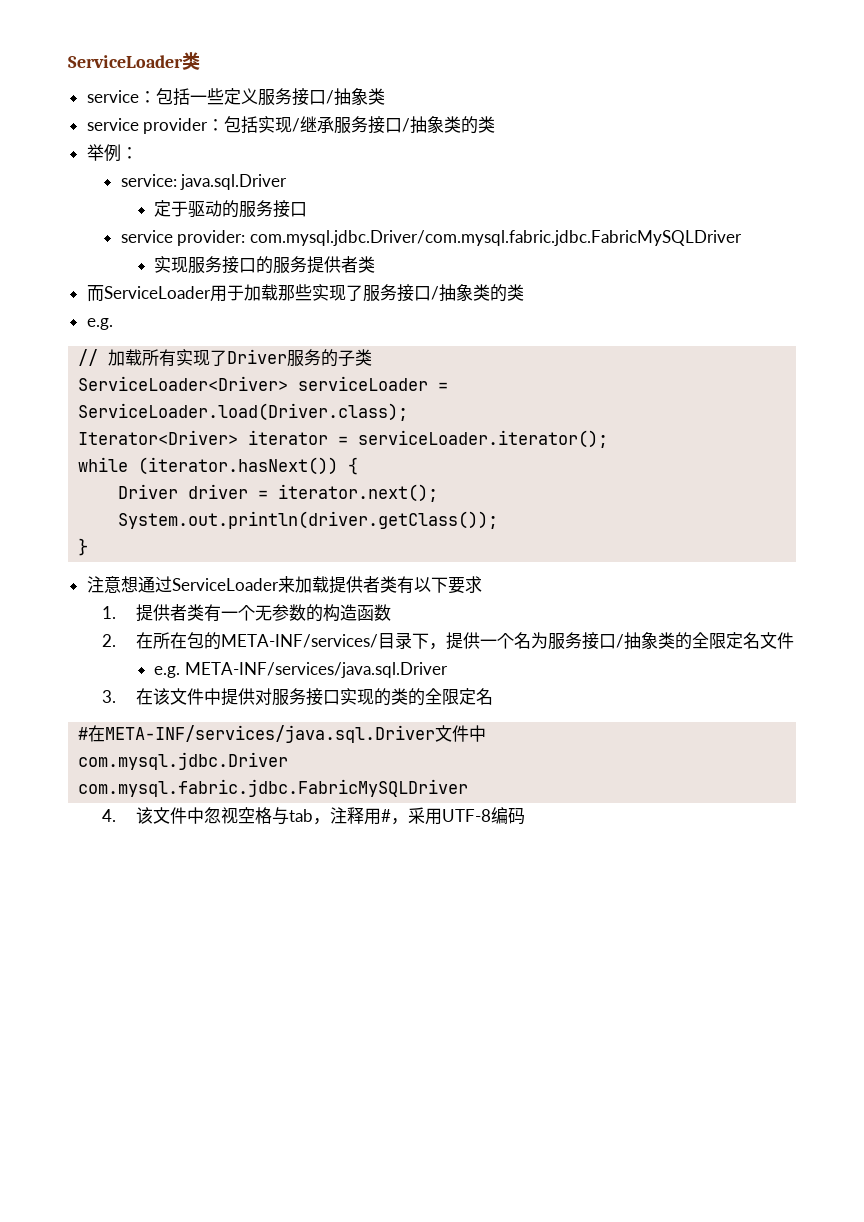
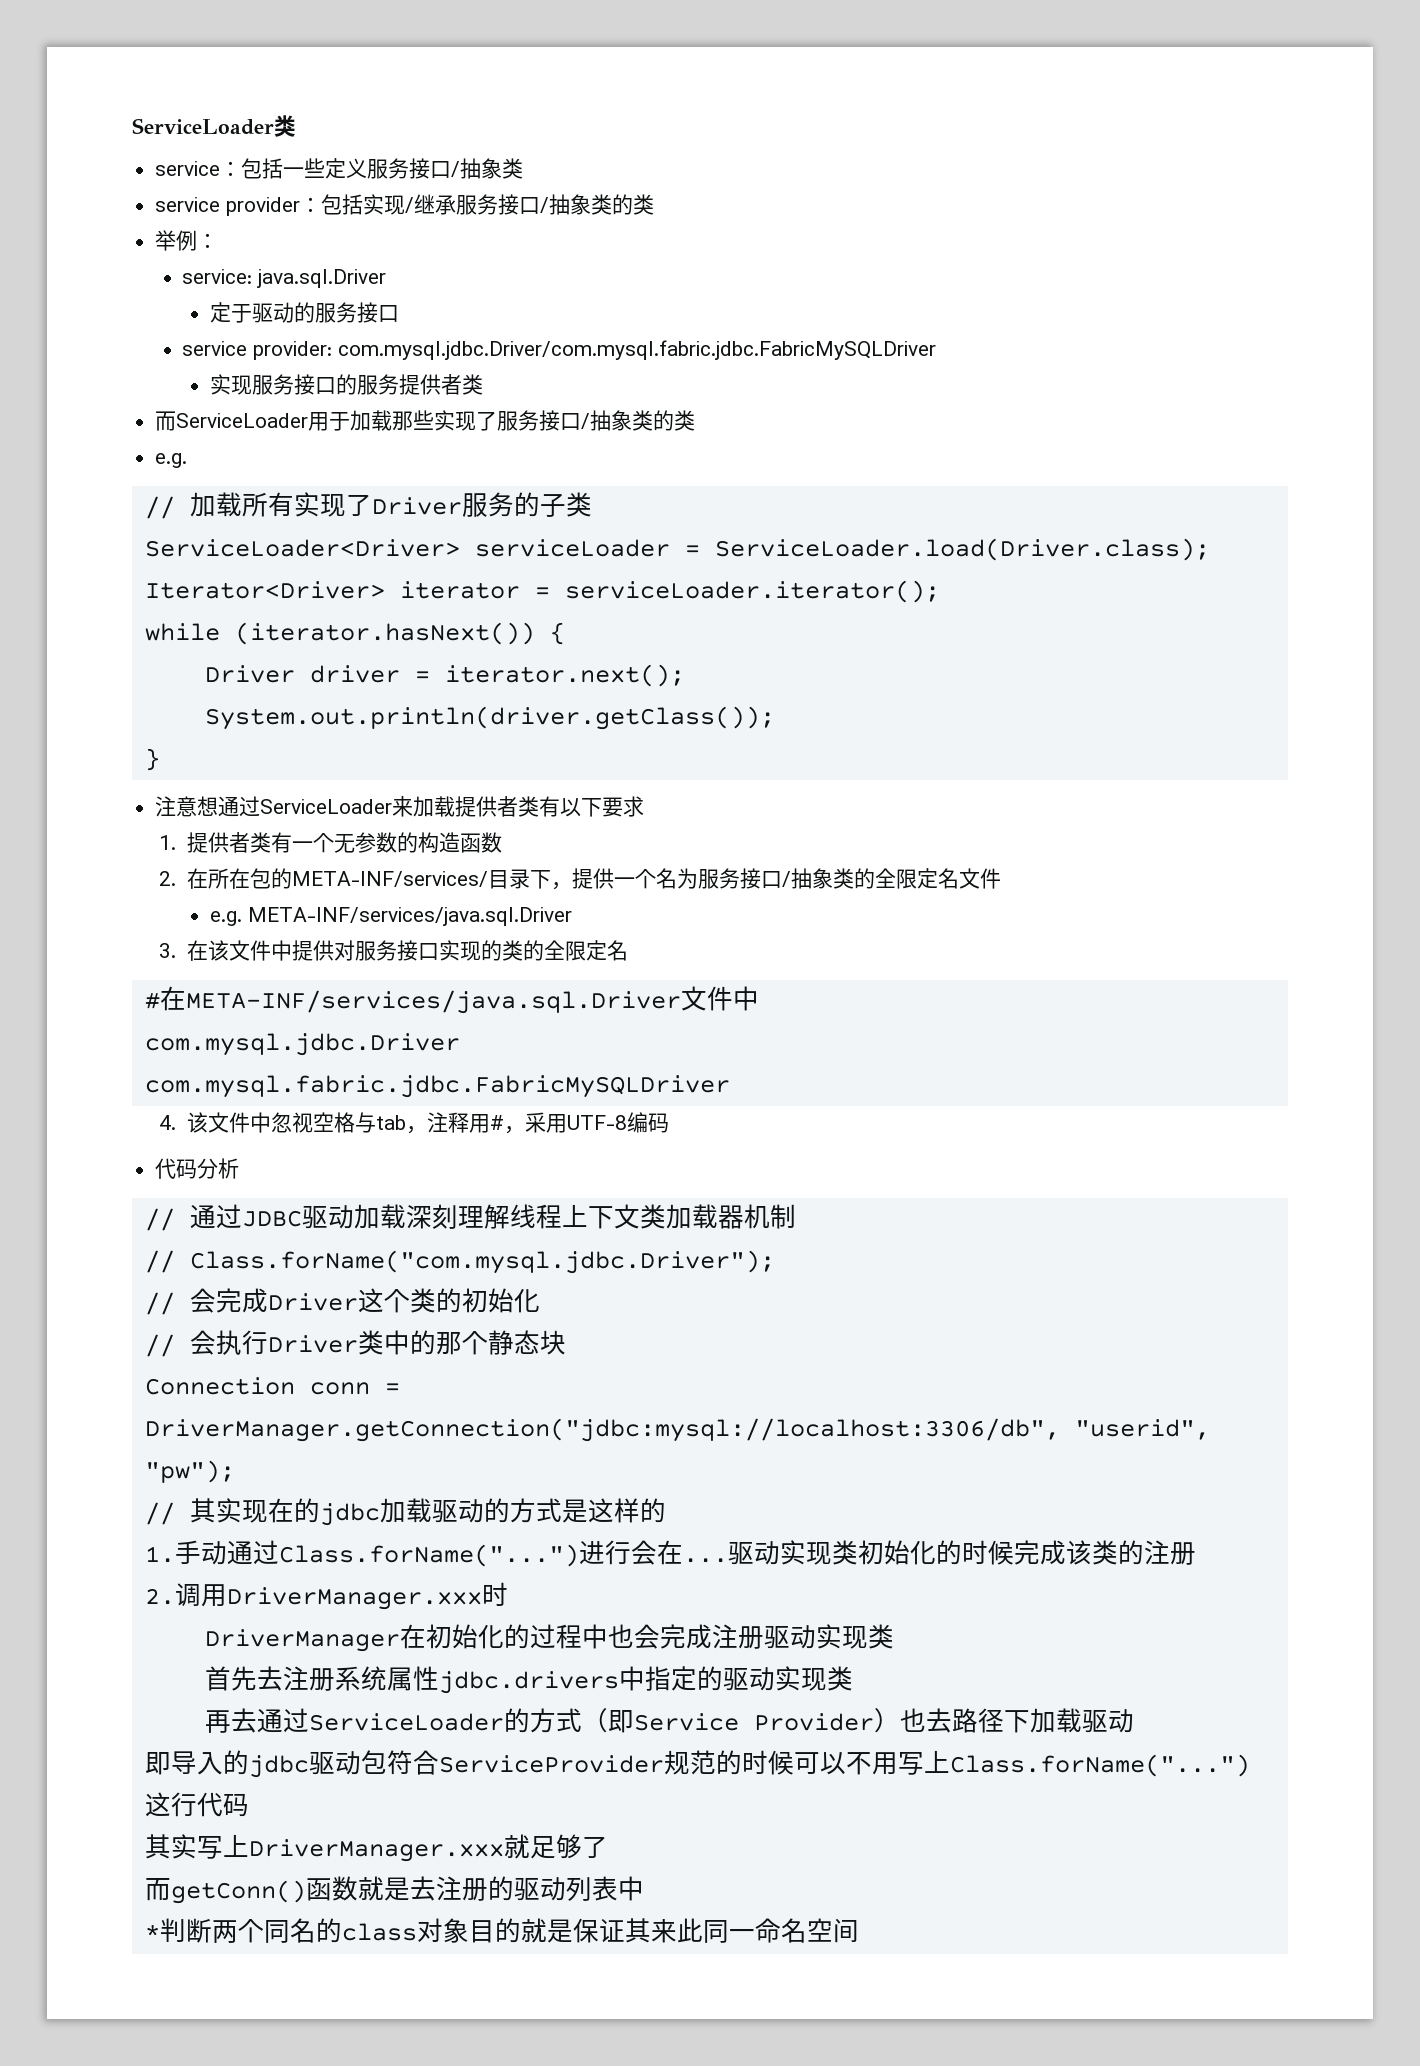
(525, 816) none -> [155,1158,240,1179] [144,1204,796,1231] [144,1250,775,1274] [144,1288,540,1315] [144,1330,566,1357] [144,1377,400,1395] [144,1418,1210,1442] [144,1460,235,1483] [144,1498,666,1526] [144,1540,1196,1567] [144,1582,508,1610] [204,1624,894,1652] [204,1666,853,1694] [204,1708,1134,1733] [144,1750,1250,1778] [144,1792,249,1817] [144,1834,608,1862] [144,1876,644,1904] [144,1918,859,1943] // 代码分析 // // 通过JDBC驱动加载深刻理解线程上下文类加载器机制 // // Class.forName("com.mysql.jdbc.Driver"); // // 会完成Driver这个类的初始化 // // 会执行Driver类中的那个静态块 // Connection conn = DriverManager.getConnection("jdbc:mysql://localhost:3306/db", "userid", "pw"); // // 其实现在的jdbc加载驱动的方式是这样的 // 1.手动通过Class.forName("...")进行会在...驱动实现类初始化的时候完成该类的注册 // 2.调用DriverManager.xxx时 // DriverManager在初始化的过程中也会完成注册驱动实现类 // 首先去注册系统属性jdbc.drivers中指定的驱动实现类 // 再去通过ServiceLoader的方式（即Service Provider）也去路径下加载驱动 // 即导入的jdbc驱动包符合ServiceProvider规范的时候可以不用写上Class.forName("...")这行代码 // 其实写上DriverManager.xxx就足够了 // 而getConn()函数就是去注册的驱动列表中 // *判断两个同名的class对象目的就是保证其来此同一命名空间

